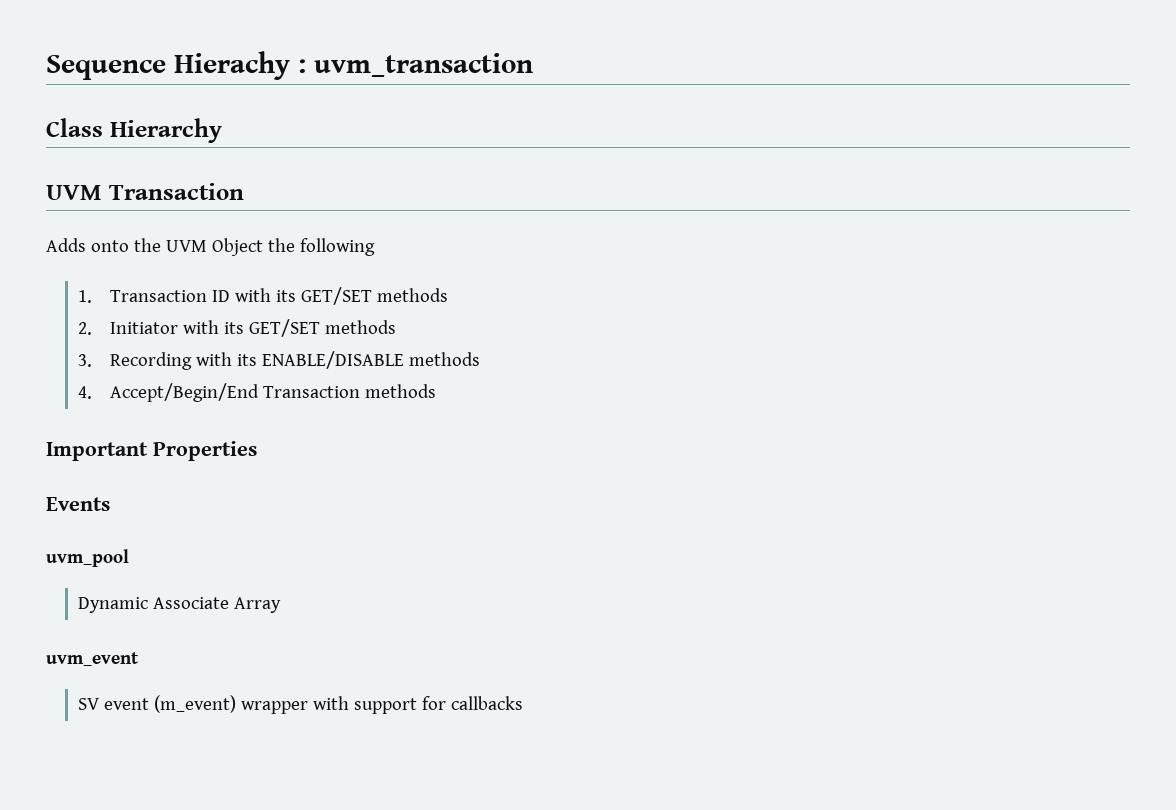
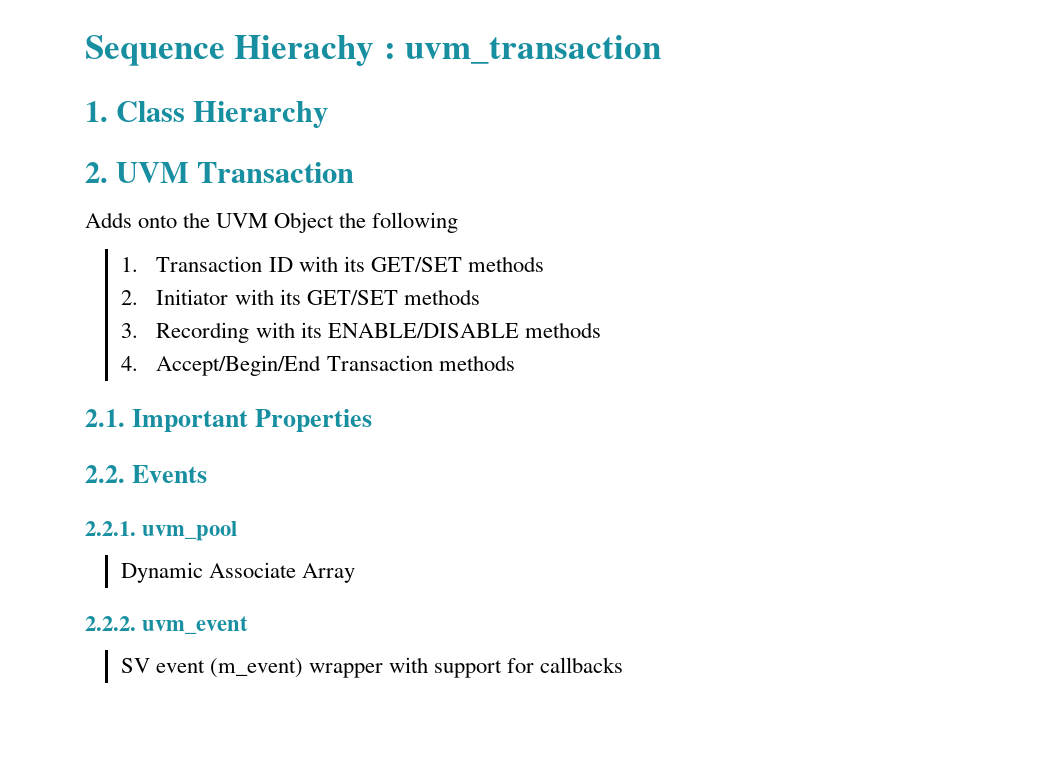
(533, 65) none -> [85,101,108,122] 1.
(222, 130) none -> [85,162,108,183] 2.
(437, 391) none -> [85,409,125,427] 2.1.
(257, 451) none -> [85,465,125,483] 2.2.
(110, 504) none -> [85,521,136,536] 2.2.1.
(282, 605) none -> [85,616,136,631] 2.2.2.

